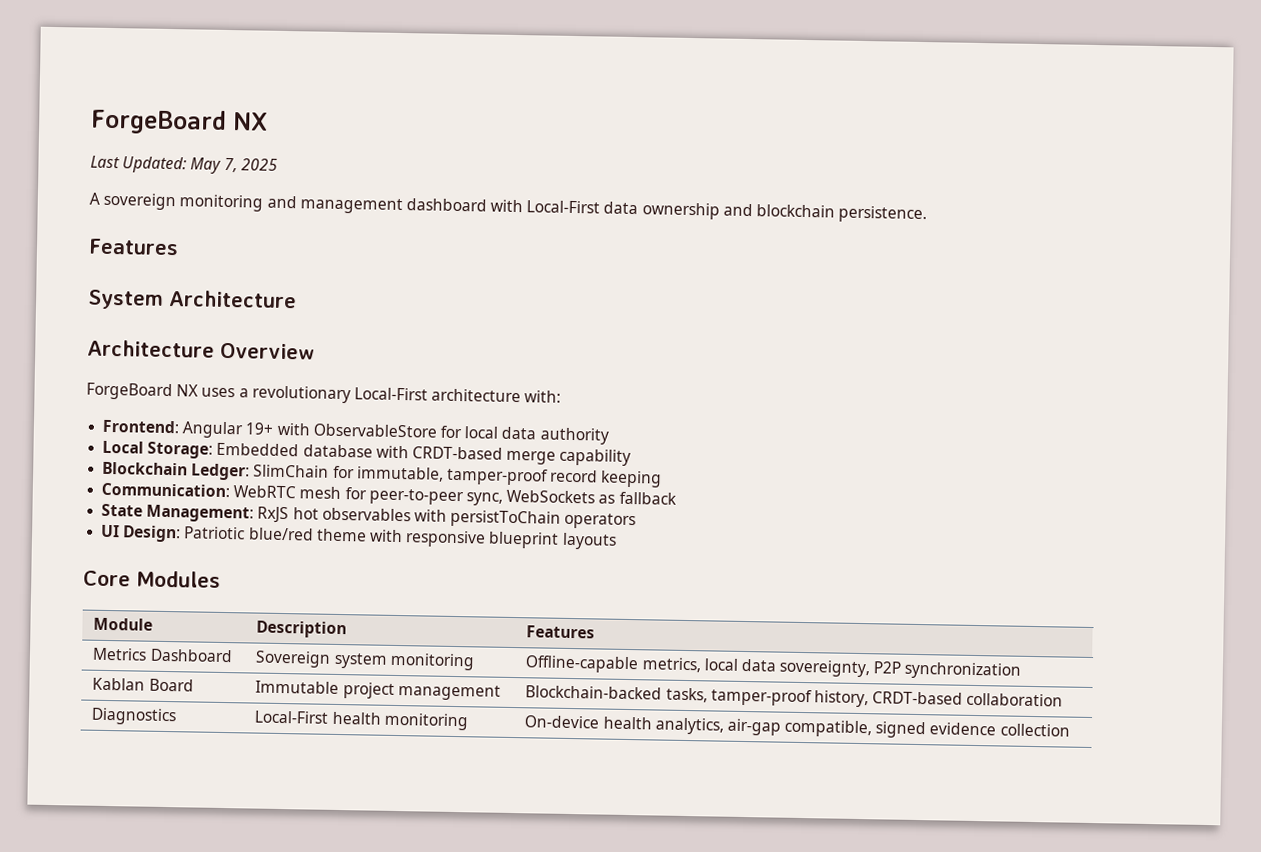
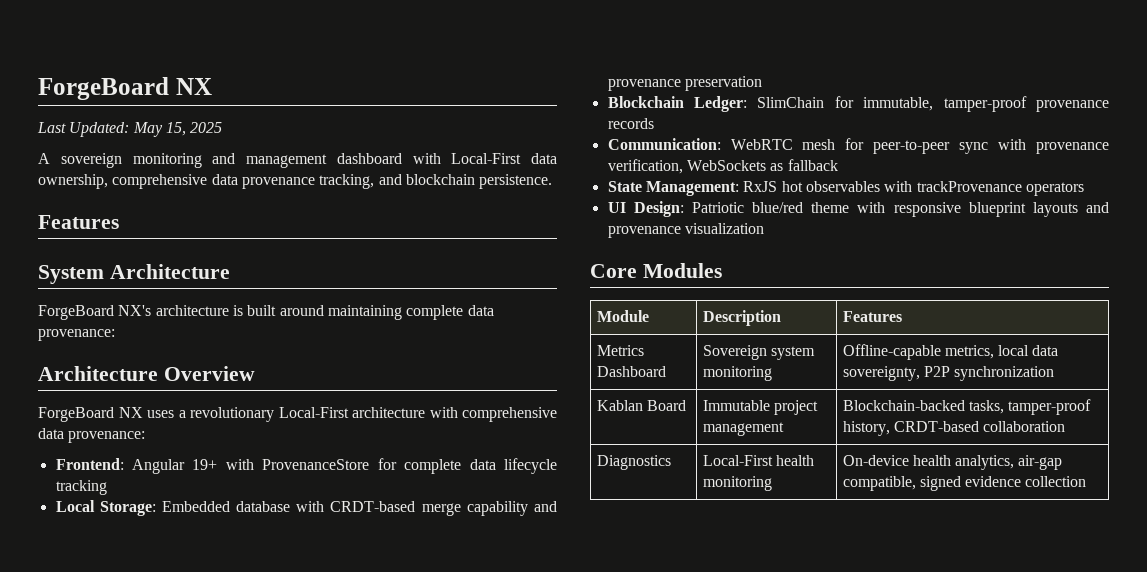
[223,157,238,173] 7, -> [165,122,186,136] 15,
[641,202,720,220] ownership -> [38,174,375,189] ownership, comprehensive data provenance tracking,
(297, 299) none -> [38,305,494,320] [38,329,115,341] // ForgeBoard NX's architecture is built around maintaining complete data provenance:
[524,390,562,403] with: -> [429,407,557,422] [38,428,146,443] with comprehensive data provenance:
[312,423,609,445] ObservableStore for local data authority -> [262,458,557,474] [55,480,107,495] ProvenanceStore for complete data lifecycle tracking
(632, 457) none -> [534,501,557,512] [607,76,762,91] and provenance preservation
[550,469,663,488] record keeping -> [1036,100,1109,112] [607,118,654,129] provenance records
[465,492,503,506] sync, -> [959,139,1109,154] [607,159,683,174] sync with provenance verification,
[450,509,562,528] persistToChain -> [916,181,1022,192] trackProvenance
(617, 541) none -> [1086,202,1109,213] [607,223,764,238] and provenance visualization

